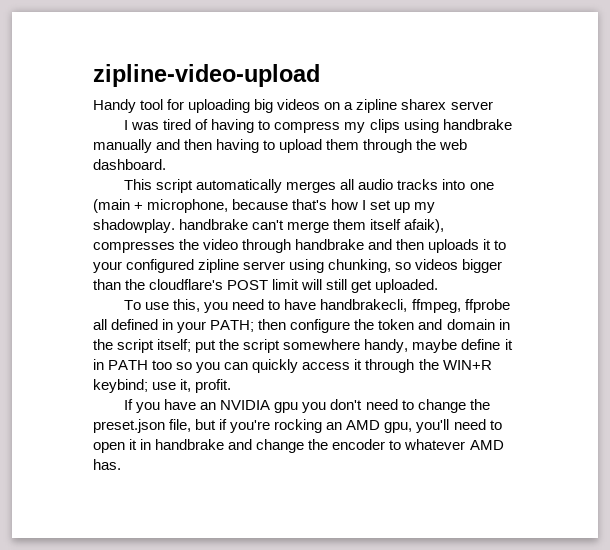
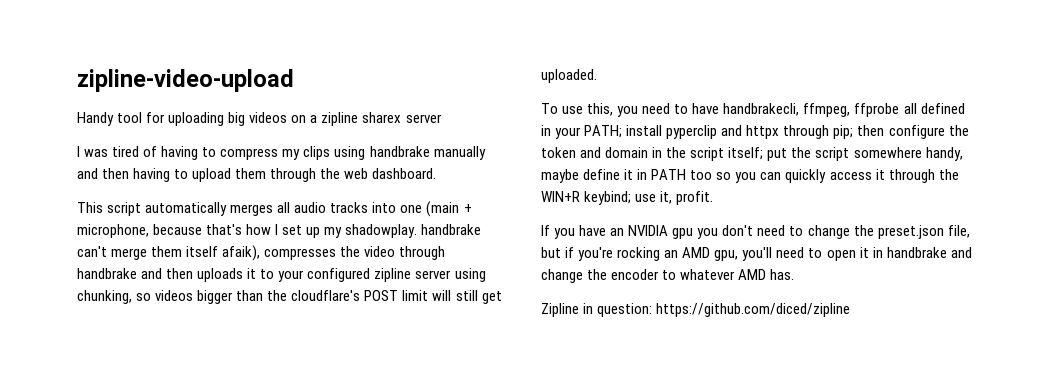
(255, 326) none -> [626,125,854,139] install pyperclip and httpx through pip;
(121, 464) none -> [541,303,851,317] // Zipline in question: https://github.com/diced/zipline

